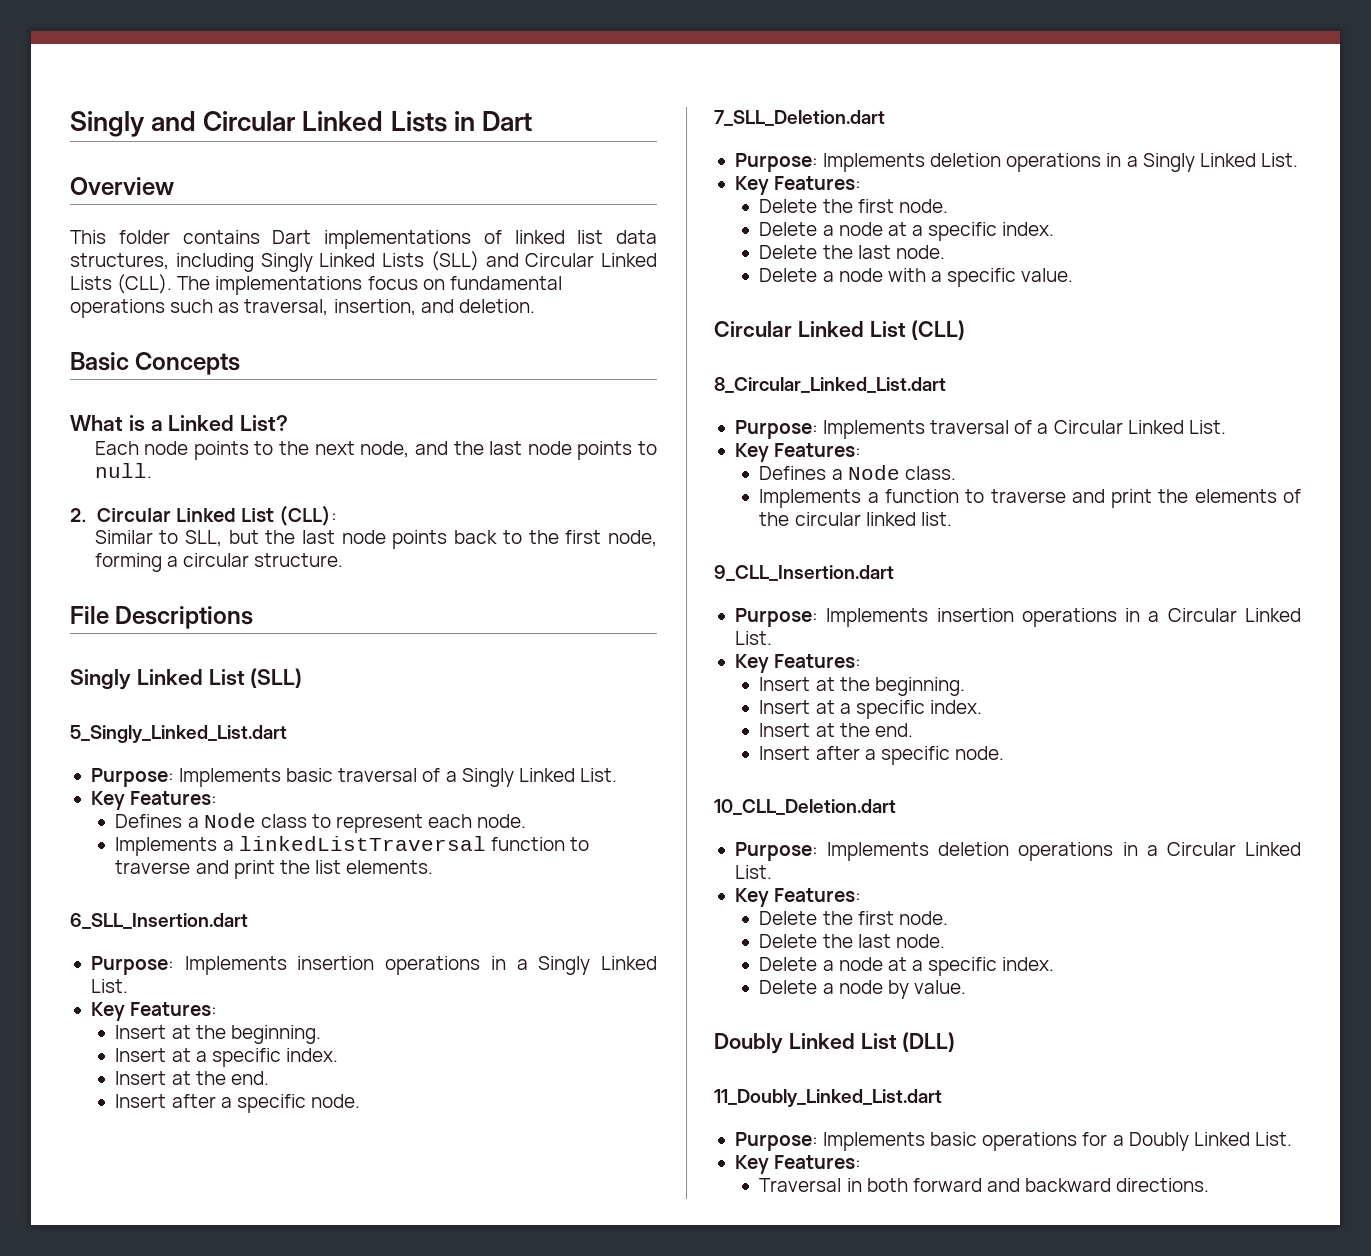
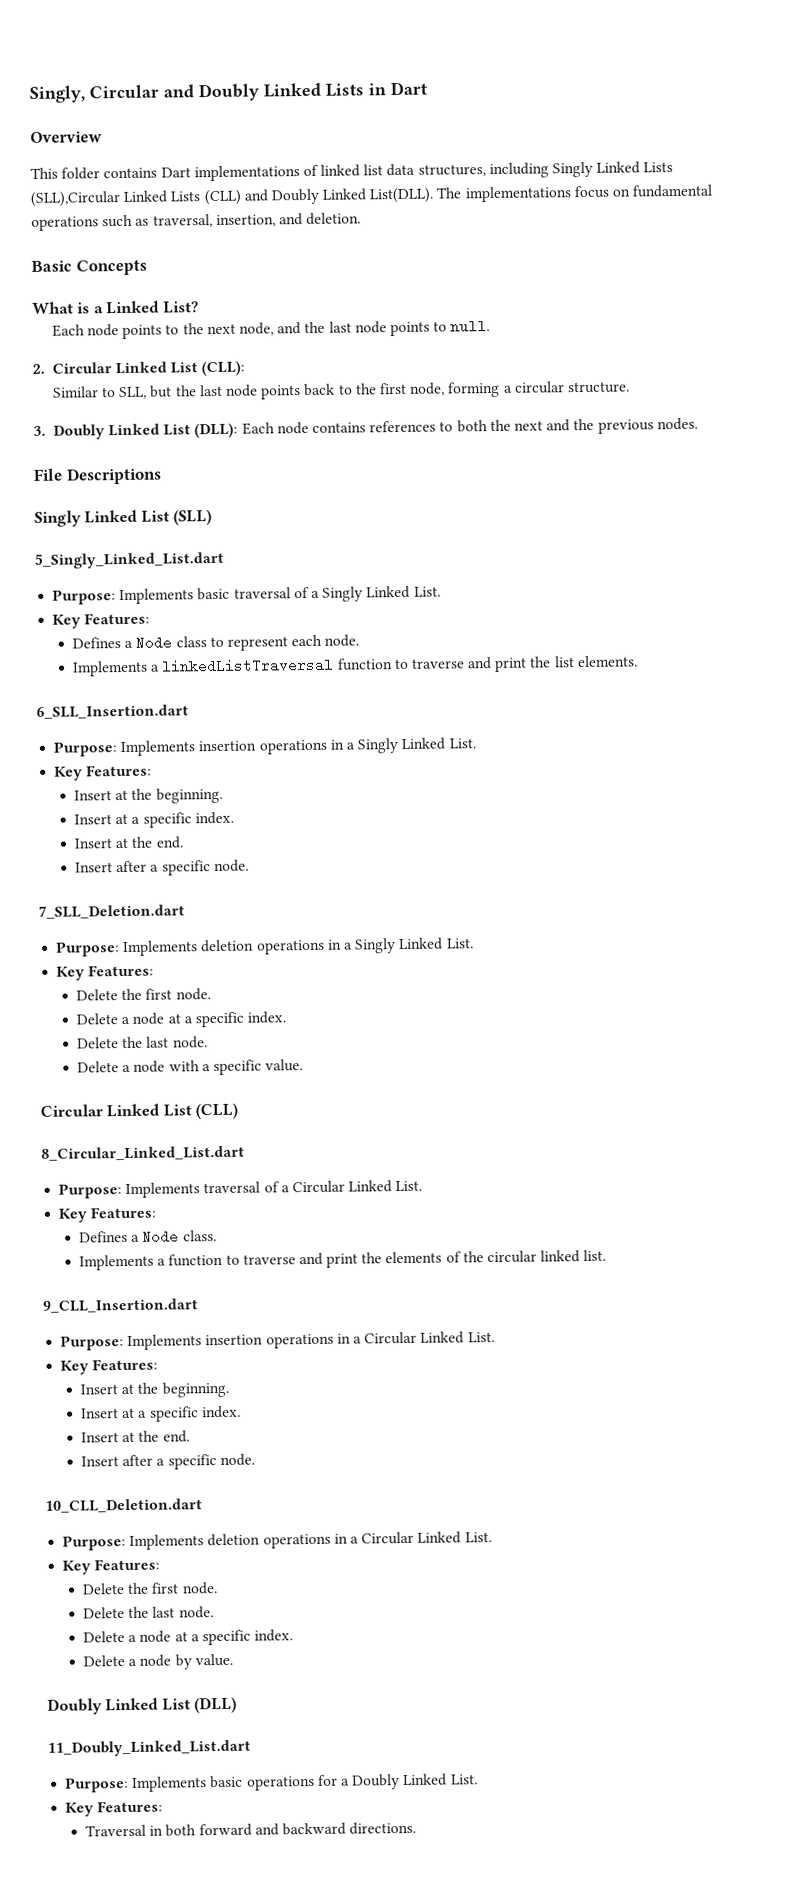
[70,111,296,137] Singly and Circular -> [29,83,259,103] Singly, Circular and Doubly
[430,251,657,271] [70,274,173,294] (SLL) and Circular Linked Lists (CLL). -> [30,187,435,207] (SLL),Circular Linked Lists (CLL) and Doubly Linked List(DLL).
(343, 560) none -> [33,417,698,440] // 3. Doubly Linked List (DLL): Each node contains references to both the next and the previous nodes.

